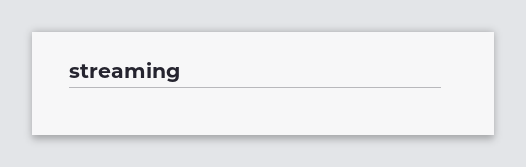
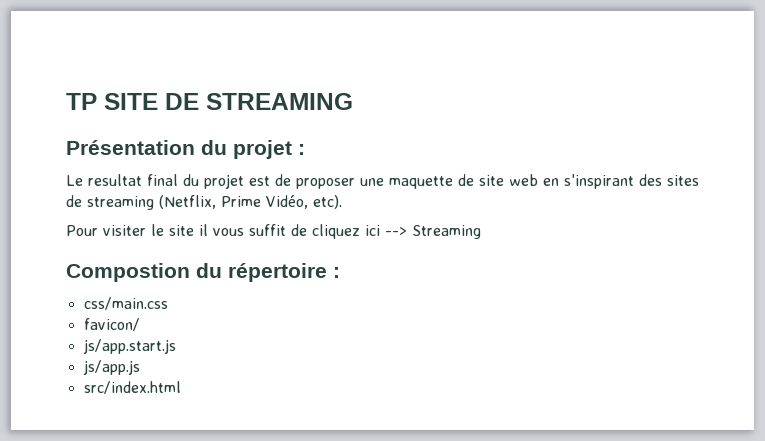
[69,62,180,82] streaming -> [66,93,353,110] [66,140,305,159] [66,174,699,189] [66,195,342,210] [66,224,481,239] [66,263,340,282] [83,297,168,310] [83,318,140,331] [82,339,176,354] [82,360,140,375] [83,381,181,394] TP SITE DE STREAMING // Présentation du projet : // Le resultat final du projet est de proposer une maquette de site web en s'inspirant des sites de streaming (Netflix, Prime Vidéo, etc). // Pour visiter le site il vous suffit de cliquez ici --> Streaming // Compostion du répertoire : // css/main.css // favicon/ // js/app.start.js // js/app.js // src/index.html

